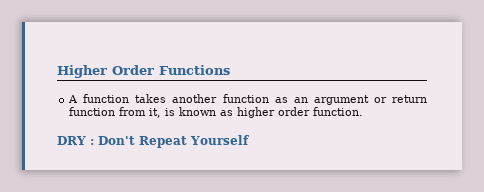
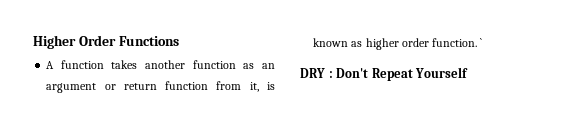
(364, 111) none -> [480,38,483,47] `

